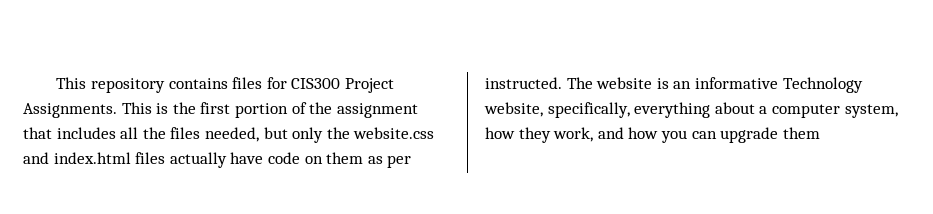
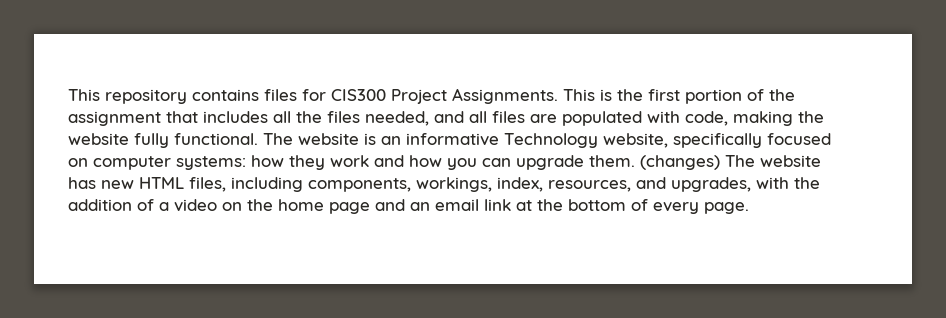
[263,127,435,143] [23,152,412,168] [485,77,562,89] but only the website.css and index.html files actually have code on them as per instructed. -> [434,111,824,126] [68,133,258,148] and all files are populated with code, making the website fully functional.
[547,102,898,118] specifically, everything about a computer system, -> [673,133,831,148] [68,156,246,170] specifically focused on computer systems:
[553,127,594,142] work, -> [330,155,369,167] work
[782,127,820,139] them -> [589,155,821,170] [68,177,820,192] [68,199,749,214] them. (changes) The website has new HTML files, including components, workings, index, resources, and upgrades, with the addition of a video on the home page and an email link at the bottom of every page.

